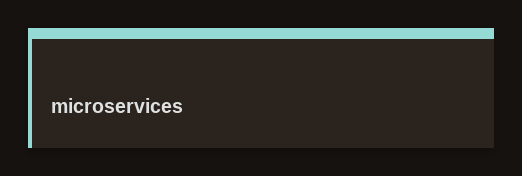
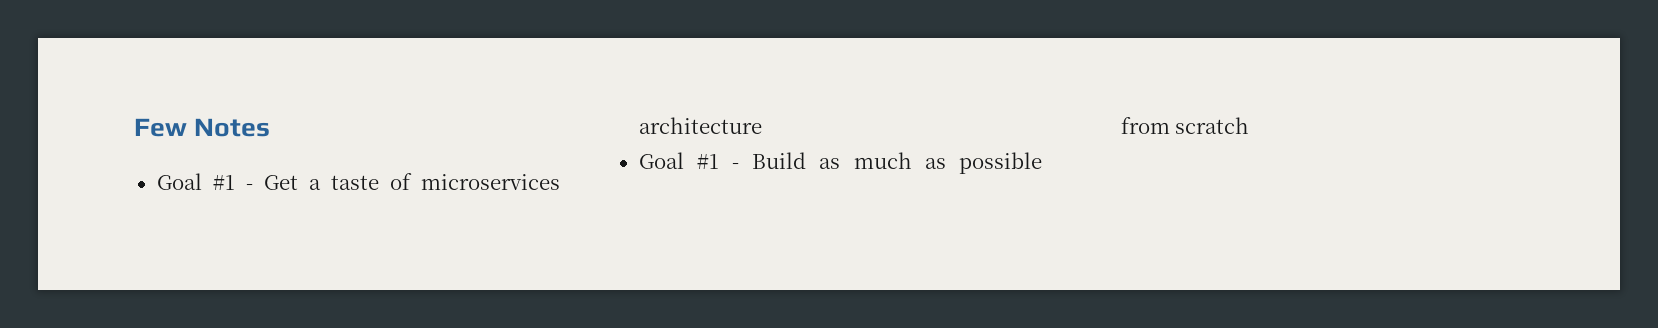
[51,98,183,113] microservices -> [134,118,271,137] [156,173,560,190] [638,117,762,134] [638,152,1042,174] [1120,117,1250,134] Few Notes // Goal #1 - Get a taste of microservices architecture // Goal #1 - Build as much as possible from scratch

